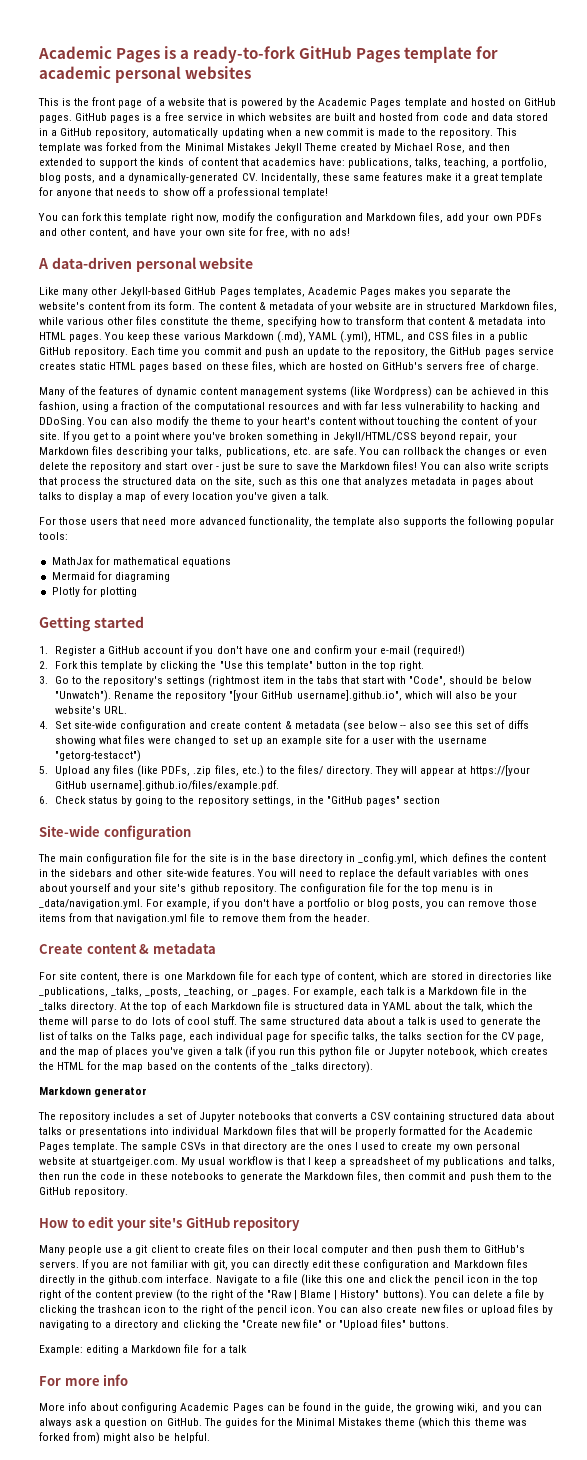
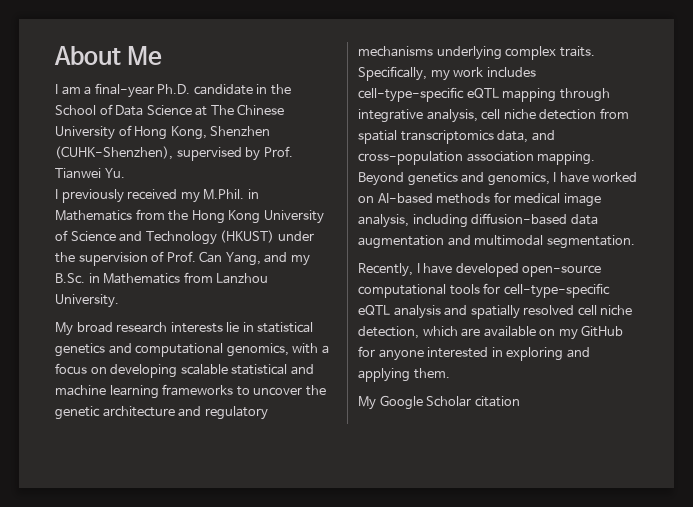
[38,46,499,63] [39,66,252,83] [38,97,556,108] [39,112,548,123] [39,128,517,138] [39,142,511,153] [39,157,548,168] [39,172,544,183] [39,187,328,198] [38,212,542,223] [39,227,351,238] [38,257,254,272] [39,287,512,297] [39,301,557,312] [39,316,546,327] [39,331,528,343] [39,347,554,357] [39,361,539,372] [39,386,549,398] [39,401,540,412] [39,416,537,427] [39,431,517,442] [39,446,547,457] [39,461,549,472] [39,477,533,487] [39,491,330,502] [39,516,555,527] [39,532,68,540] [51,556,231,567] [51,571,170,582] [51,586,137,597] [39,616,144,632] [39,645,466,657] [39,661,425,671] [39,675,532,687] [54,690,518,702] [54,706,127,714] [39,720,529,732] [54,735,487,746] [54,750,141,762] [39,765,530,777] [54,780,279,791] [39,796,441,806] [39,825,191,840] [38,853,546,864] [39,868,529,879] [39,883,493,894] [39,898,537,909] [39,913,371,924] [39,943,216,954] [39,971,552,982] [39,986,527,997] [39,1001,533,1012] [39,1016,542,1027] [39,1031,544,1042] [39,1046,548,1058] [39,1061,374,1073] [39,1087,148,1097] [38,1111,554,1122] [39,1126,534,1137] [39,1142,520,1152] [39,1156,555,1167] [39,1171,552,1182] [39,1187,129,1197] [39,1216,301,1231] [39,1244,525,1255] [39,1259,528,1270] [39,1274,538,1286] [39,1289,545,1301] [39,1304,554,1315] [39,1319,450,1330] [39,1344,247,1355] [39,1374,129,1386] [39,1402,542,1413] [39,1417,527,1429] [39,1432,210,1444] Academic Pages is a ready-to-fork GitHub Pages template for academic personal websites // This is the front page of a website that is powered by the Academic Pages template and hosted on GitHub pages. GitHub pages is a free service in which websites are built and hosted from code and data stored in a GitHub repository, automatically updating when a new commit is made to the repository. This template was forked from the Minimal Mistakes Jekyll Theme created by Michael Rose, and then extended to support the kinds of content that academics have: publications, talks, teaching, a portfolio, blog posts, and a dynamically-generated CV. Incidentally, these same features make it a great template for anyone that needs to show off a professional template! // You can fork this template right now, modify the configuration and Markdown files, add your own PDFs and other content, and have your own site for free, with no ads! // A data-driven personal website // Like many other Jekyll-based GitHub Pages templates, Academic Pages makes you separate the website's content from its form. The content & metadata of your website are in structured Markdown files, while various other files constitute the theme, specifying how to transform that content & metadata into HTML pages. You keep these various Markdown (.md), YAML (.yml), HTML, and CSS files in a public GitHub repository. Each time you commit and push an update to the repository, the GitHub pages service creates static HTML pages based on these files, which are hosted on GitHub's servers free of charge. // Many of the features of dynamic content management systems (like Wordpress) can be achieved in this fashion, using a fraction of the computational resources and with far less vulnerability to hacking and DDoSing. You can also modify the theme to your heart's content without touching the content of your site. If you get to a point where you've broken something in Jekyll/HTML/CSS beyond repair, your Markdown files describing your talks, publications, etc. are safe. You can rollback the changes or even delete the repository and start over - just be sure to save the Markdown files! You can also write scripts that process the structured data on the site, such as this one that analyzes metadata in pages about talks to display a map of every location you've given a talk. // For those users that need more advanced functionality, the template also supports the following popular tools: // MathJax for mathematical equations // Mermaid for diagraming // Plotly for plotting // Getting started // 1. Register a GitHub account if you don't have one and confirm your e-mail (required!) // 2. Fork this template by clicking the "Use this template" button in the top right. // 3. Go to the repository's settings (rightmost item in the tabs that start with "Code", should be below "Unwatch"). Rename the repository "[your GitHub username].github.io", which will also be your website's URL. // 4. Set site-wide configuration and create content & metadata (see below -- also see this set of diffs showing what files were changed to set up an example site for a user with the username "getorg-testacct") // 5. Upload any files (like PDFs, .zip files, etc.) to the files/ directory. They will appear at https://[your GitHub username].github.io/files/example.pdf. // 6. Check status by going to the repository settings, in the "GitHub pages" section // Site-wide configuration // The main configuration file for the site is in the base directory in _config.yml, which defines the content in the sidebars and other site-wide features. You will need to replace the default variables with ones about yourself and your site's github repository. The configuration file for the top menu is in _data/navigation.yml. For example, if you don't have a portfolio or blog posts, you can remove those items from that navigation.yml file to remove them from the header. // Create content & metadata // For site content, there is one Markdown file for each type of content, which are stored in directories like _publications, _talks, _posts, _teaching, or _pages. For example, each talk is a Markdown file in the _talks directory. At the top of each Markdown file is structured data in YAML about the talk, which the theme will parse to do lots of cool stuff. The same structured data about a talk is used to generate the list of talks on the Talks page, each individual page for specific talks, the talks section for the CV page, and the map of places you've given a talk (if you run this python file or Jupyter notebook, which creates the HTML for the map based on the contents of the _talks directory). // Markdown generator // The repository includes a set of Jupyter notebooks that converts a CSV containing structured data about talks or presentations into individual Markdown files that will be properly formatted for the Academic Pages template. The sample CSVs in that directory are the ones I used to create my own personal website at stuartgeiger.com. My usual workflow is that I keep a spreadsheet of my publications and talks, then run the code in these notebooks to generate the Markdown files, then commit and push them to the GitHub repository. // How to edit your site's GitHub repository // Many people use a git client to create files on their local computer and then push them to GitHub's servers. If you are not familiar with git, you can directly edit these configuration and Markdown files directly in the github.com interface. Navigate to a file (like this one and click the pencil icon in the top right of the content preview (to the right of the "Raw | Blame | History" buttons). You can delete a file by clicking the trashcan icon to the right of the pencil icon. You can also create new files or upload files by navigating to a directory and clicking the "Create new file" or "Upload files" buttons. // Example: editing a Markdown file for a talk // For more info // More info about configuring Academic Pages can be found in the guide, the growing wiki, and you can always ask a question on GitHub. The guides for the Minimal Mistakes theme (which this theme was forked from) might also be helpful. -> [54,46,163,65] [55,83,291,98] [55,104,285,116] [55,125,271,140] [55,146,293,161] [55,168,125,179] [55,189,259,203] [55,209,324,224] [55,230,314,245] [55,251,310,266] [55,272,269,284] [55,294,119,308] [55,322,314,336] [55,343,329,357] [55,363,314,378] [55,384,326,399] [55,406,268,420] [358,46,595,60] [358,66,536,81] [358,87,610,102] [358,108,629,123] [358,130,555,144] [358,151,596,165] [358,172,638,186] [358,192,601,207] [358,213,598,228] [358,235,635,249] [358,263,602,277] [358,283,610,298] [358,305,633,319] [358,325,624,340] [358,346,590,361] [358,368,450,382] [358,395,520,410] About Me // I am a final-year Ph.D. candidate in the School of Data Science at The Chinese University of Hong Kong, Shenzhen (CUHK-Shenzhen), supervised by Prof. Tianwei Yu. // I previously received my M.Phil. in Mathematics from the Hong Kong University of Science and Technology (HKUST) under the supervision of Prof. Can Yang, and my B.Sc. in Mathematics from Lanzhou University. // My broad research interests lie in statistical genetics and computational genomics, with a focus on developing scalable statistical and machine learning frameworks to uncover the genetic architecture and regulatory mechanisms underlying complex traits. Specifically, my work includes cell-type-specific eQTL mapping through integrative analysis, cell niche detection from spatial transcriptomics data, and cross-population association mapping. Beyond genetics and genomics, I have worked on AI-based methods for medical image analysis, including diffusion-based data augmentation and multimodal segmentation. // Recently, I have developed open-source computational tools for cell-type-specific eQTL analysis and spatially resolved cell niche detection, which are available on my GitHub for anyone interested in exploring and applying them. // My Google Scholar citation

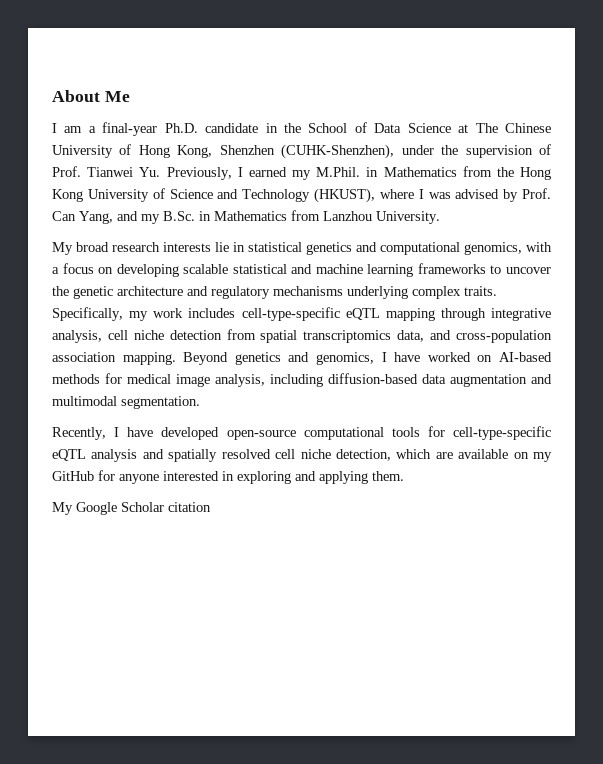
[176,147,261,161] supervised by -> [401,144,551,158] under the supervision of
[55,189,178,203] // I previously received -> [166,167,287,180] Previously, I earned
[220,230,314,243] [55,251,165,266] (HKUST) under the supervision of -> [314,188,519,203] (HKUST), where I was advised by

